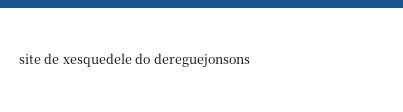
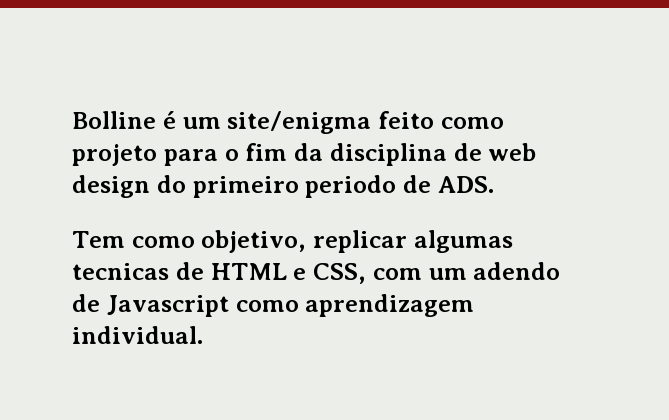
[19,53,250,68] site de xesquedele do dereguejonsons -> [72,111,504,134] [72,143,537,166] [72,175,494,198] [72,230,513,253] [72,262,561,284] [72,294,475,317] [72,326,203,344] Bolline é um site/enigma feito como projeto para o fim da disciplina de web design do primeiro periodo de ADS. // Tem como objetivo, replicar algumas tecnicas de HTML e CSS, com um adendo de Javascript como aprendizagem individual.

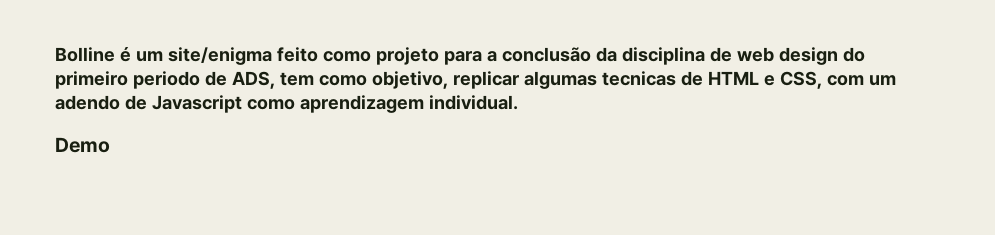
[224,143,288,161] o fim -> [486,47,591,62] a conclusão
[437,176,494,193] [72,231,125,248] ADS. // Tem -> [231,71,314,89] ADS, tem
(203, 335) none -> [55,137,110,153] // Demo

